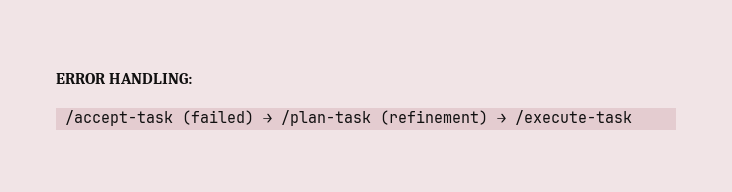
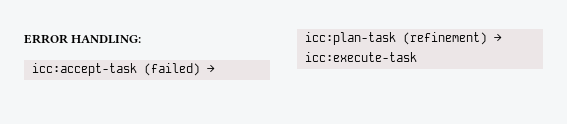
[65,110,174,126] /accept-task -> [31,63,137,76] icc:accept-task
[281,110,372,126] /plan-task -> [304,32,396,45] icc:plan-task
[515,110,633,125] /execute-task -> [304,52,417,62] icc:execute-task

